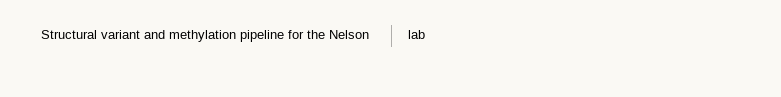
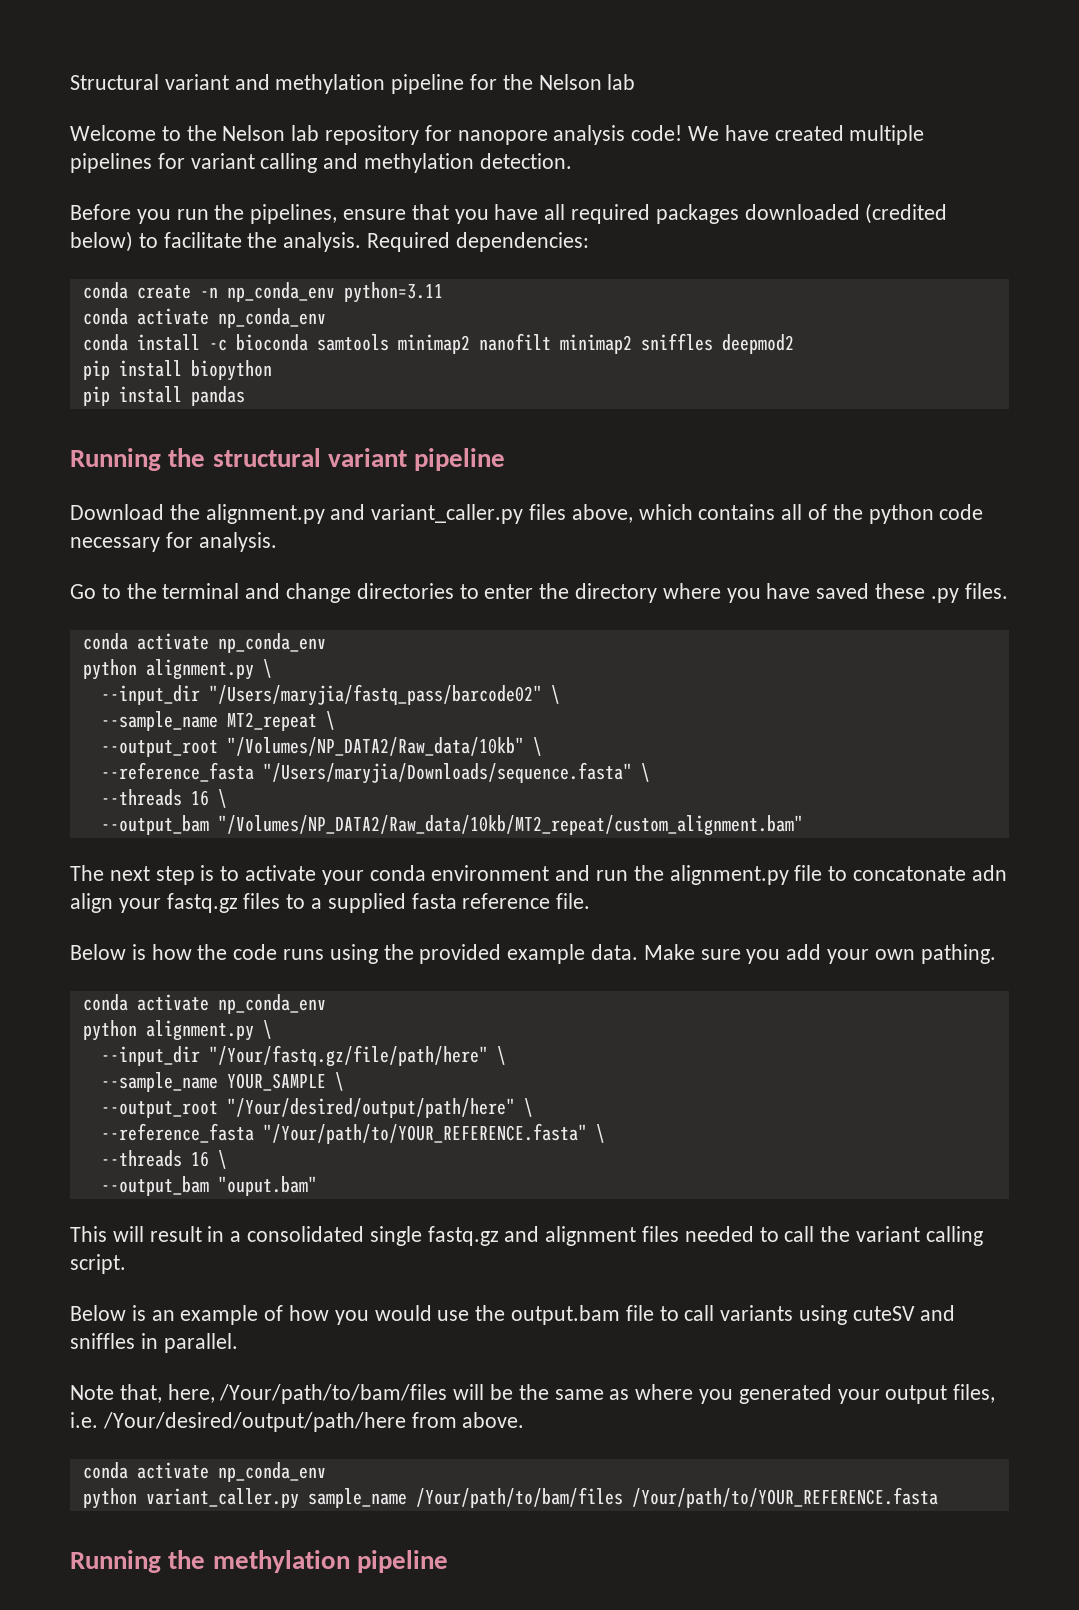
(425, 34) none -> [70,125,925,145] [70,153,572,173] [70,203,948,224] [70,231,589,252] [82,282,443,303] [82,308,326,328] [82,333,794,354] [82,360,272,381] [82,386,245,406] [70,448,506,471] [70,504,984,524] [70,532,277,552] [70,583,1008,603] [82,633,326,653] [82,659,272,680] [100,684,560,706] [100,711,335,731] [100,737,542,757] [100,762,650,784] [100,789,227,808] [100,815,803,836] [70,865,1007,885] [70,893,591,913] [70,944,996,964] [82,994,326,1014] [82,1020,272,1041] [100,1045,506,1067] [100,1072,344,1092] [100,1098,533,1118] [100,1123,605,1144] [100,1150,227,1169] [100,1176,317,1196] [70,1226,983,1246] [70,1254,126,1274] [70,1305,955,1325] [70,1333,238,1353] [70,1384,996,1404] [70,1412,525,1432] [82,1462,326,1482] [82,1487,938,1509] [70,1550,448,1573] // Welcome to the Nelson lab repository for nanopore analysis code! We have created multiple pipelines for variant calling and methylation detection. // Before you run the pipelines, ensure that you have all required packages downloaded (credited below) to facilitate the analysis. Required dependencies: // conda create -n np_conda_env python=3.11 // conda activate np_conda_env // conda install -c bioconda samtools minimap2 nanofilt minimap2 sniffles deepmod2 // pip install biopython // pip install pandas // Running the structural variant pipeline // Download the alignment.py and variant_caller.py files above, which contains all of the python code necessary for analysis. // Go to the terminal and change directories to enter the directory where you have saved these .py files. // conda activate np_conda_env // python alignment.py \ // --input_dir "/Users/maryjia/fastq_pass/barcode02" \ // --sample_name MT2_repeat \ // --output_root "/Volumes/NP_DATA2/Raw_data/10kb" \ // --reference_fasta "/Users/maryjia/Downloads/sequence.fasta" \ // --threads 16 \ // --output_bam "/Volumes/NP_DATA2/Raw_data/10kb/MT2_repeat/custom_alignment.bam" // The next step is to activate your conda environment and run the alignment.py file to concatonate adn align your fastq.gz files to a supplied fasta reference file. // Below is how the code runs using the provided example data. Make sure you add your own pathing. // conda activate np_conda_env // python alignment.py \ // --input_dir "/Your/fastq.gz/file/path/here" \ // --sample_name YOUR_SAMPLE \ // --output_root "/Your/desired/output/path/here" \ // --reference_fasta "/Your/path/to/YOUR_REFERENCE.fasta" \ // --threads 16 \ // --output_bam "ouput.bam" // This will result in a consolidated single fastq.gz and alignment files needed to call the variant calling script. // Below is an example of how you would use the output.bam file to call variants using cuteSV and sniffles in parallel. // Note that, here, /Your/path/to/bam/files will be the same as where you generated your output files, i.e. /Your/desired/output/path/here from above. // conda activate np_conda_env // python variant_caller.py sample_name /Your/path/to/bam/files /Your/path/to/YOUR_REFERENCE.fasta // Running the methylation pipeline

